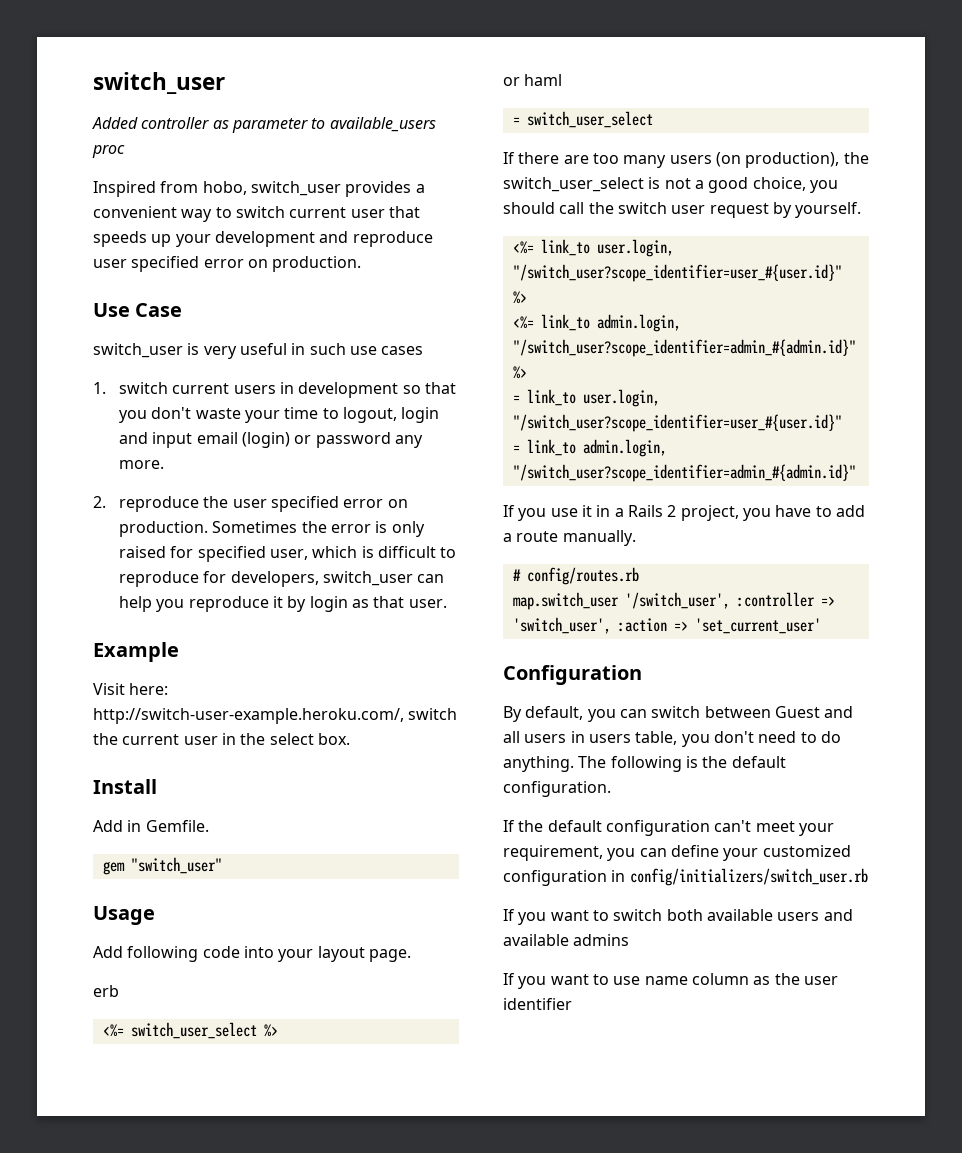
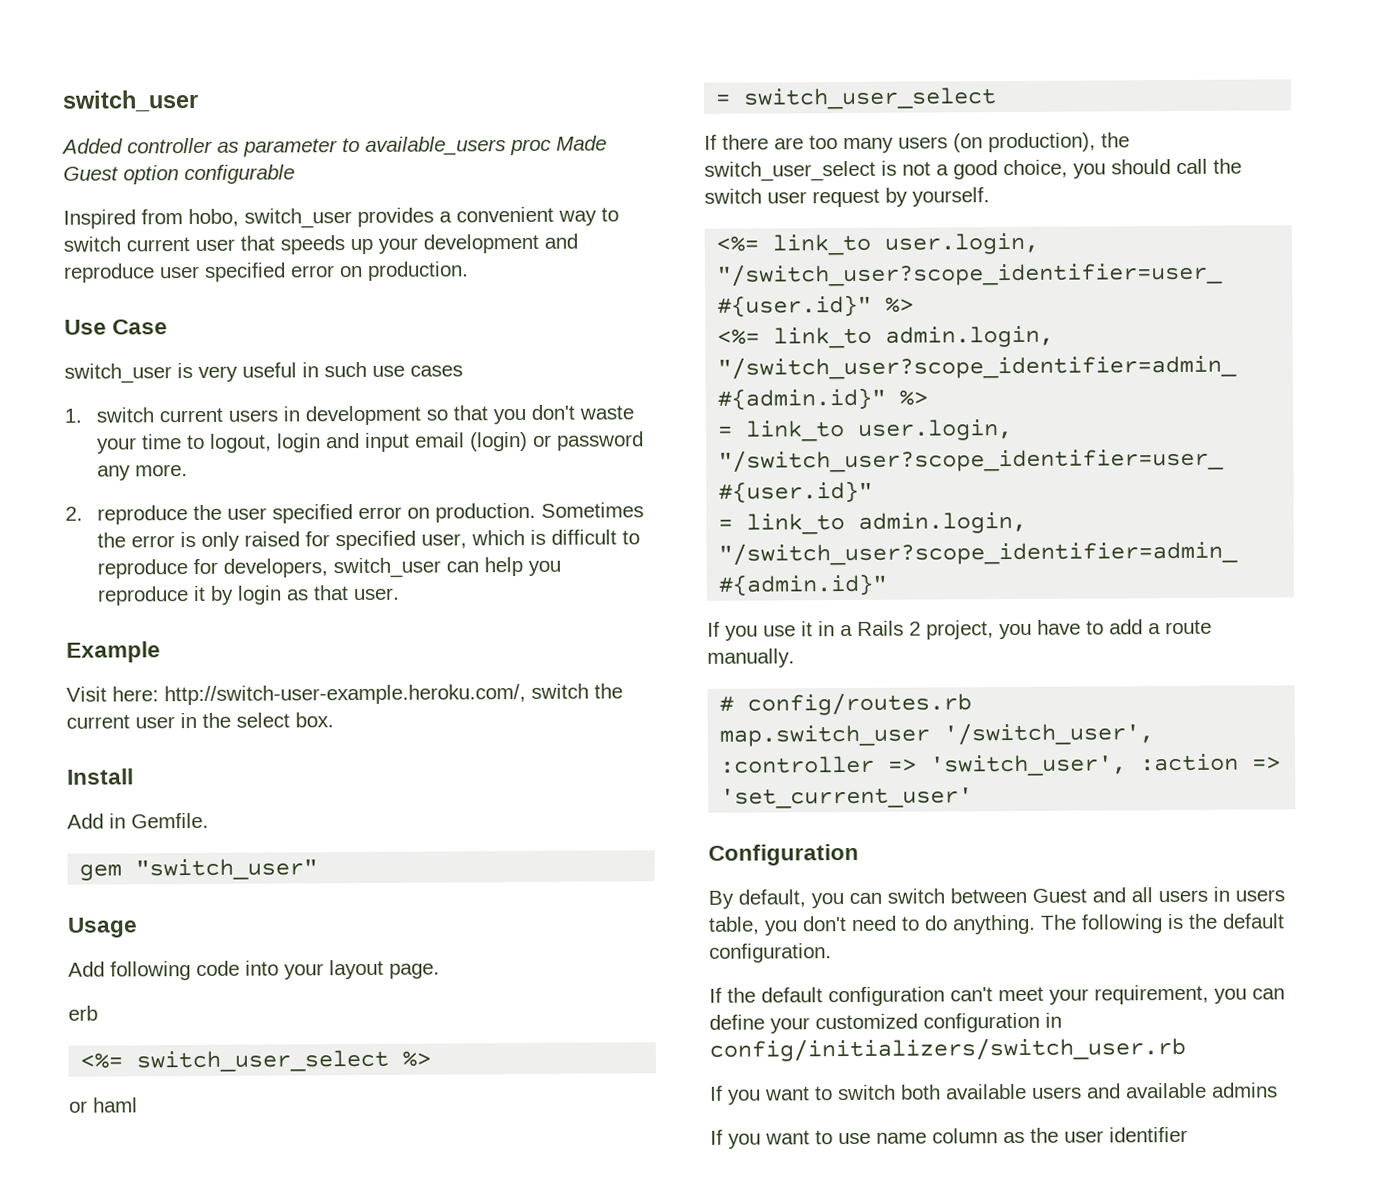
(125, 151) none -> [556,135,607,151] [63,164,295,185] Made Guest option configurable

